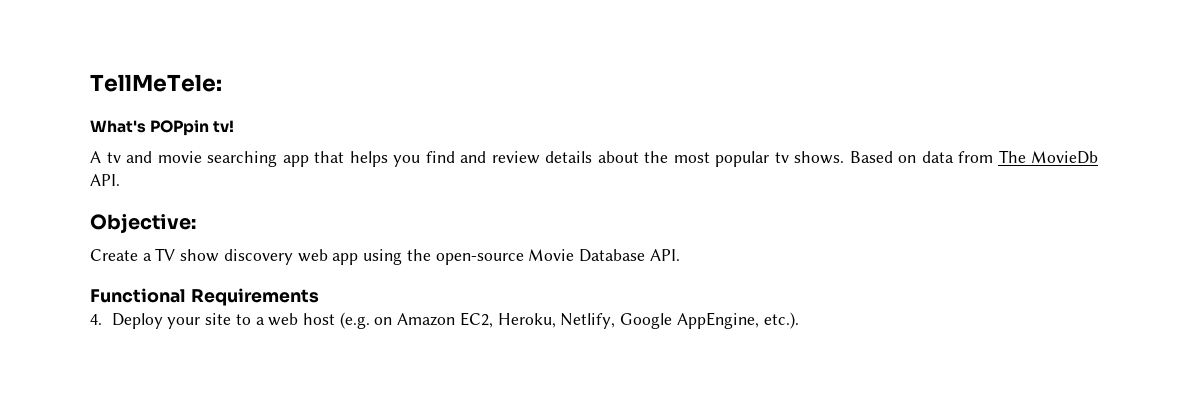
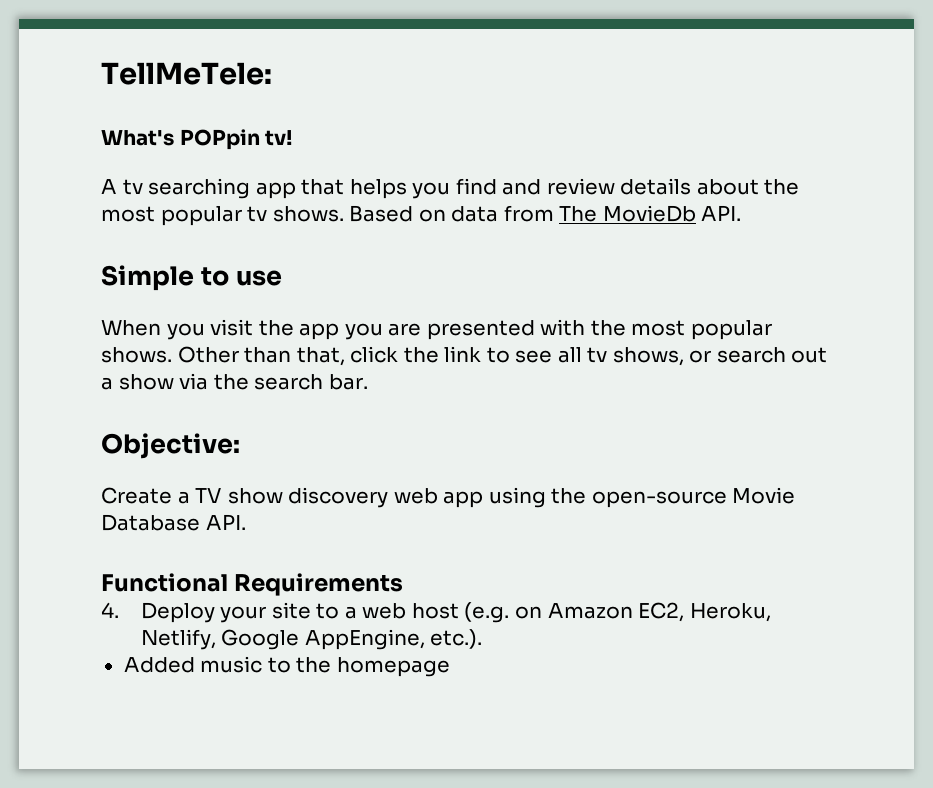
[126,151,202,163] and movie -> (143, 187) none
(120, 180) none -> [101,265,282,291] [101,319,772,340] [101,346,828,366] [101,373,368,390] // Simple to use // When you visit the app you are presented with the most popular shows. Other than that, click the link to see all tv shows, or search out a show via the search bar.
(799, 320) none -> [123,656,450,677] // Added music to the homepage

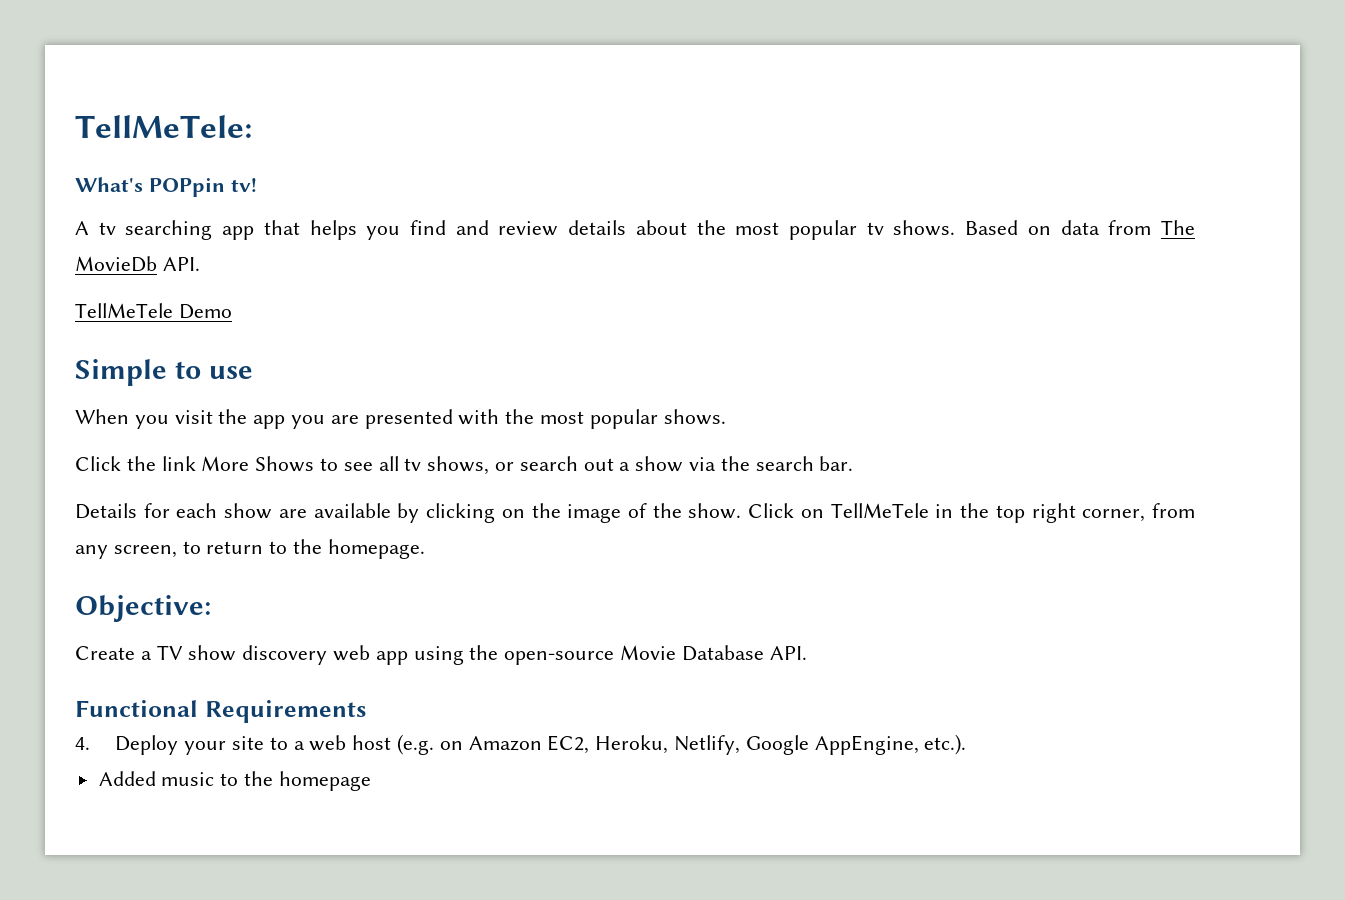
(742, 213) none -> [75,303,232,319] // TellMeTele Demo
[177,346,482,366] Other than that, click the link -> [75,456,315,472] // Click the link More Shows
(368, 382) none -> [75,503,1196,523] [75,539,425,559] // Details for each show are available by clicking on the image of the show. Click on TellMeTele in the top right corner, from any screen, to return to the homepage.

